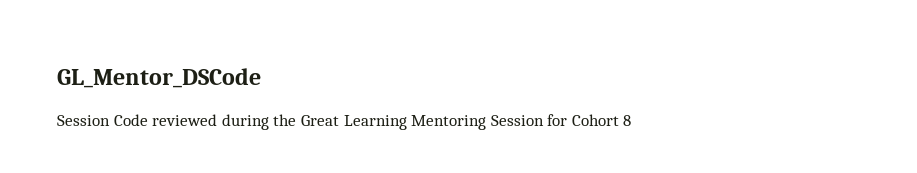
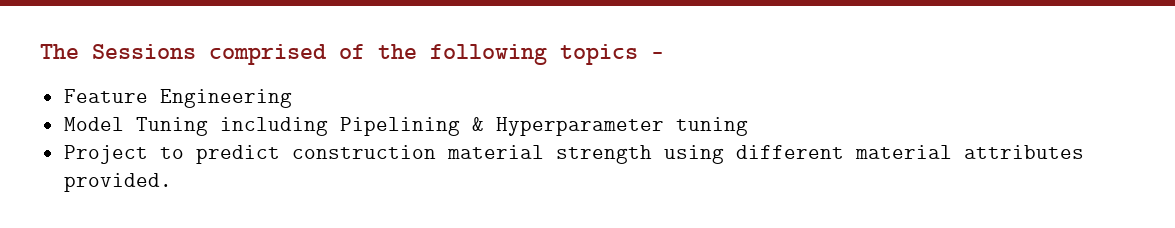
[57,68,261,88] [57,114,632,130] GL_Mentor_DSCode // Session Code reviewed during the Great Learning Mentoring Session for Cohort 8 -> [40,44,664,65] [63,89,292,108] [63,117,748,136] [63,145,1084,164] [63,173,172,192] The Sessions comprised of the following topics - // Feature Engineering // Model Tuning including Pipelining & Hyperparameter tuning // Project to predict construction material strength using different material attributes provided.

